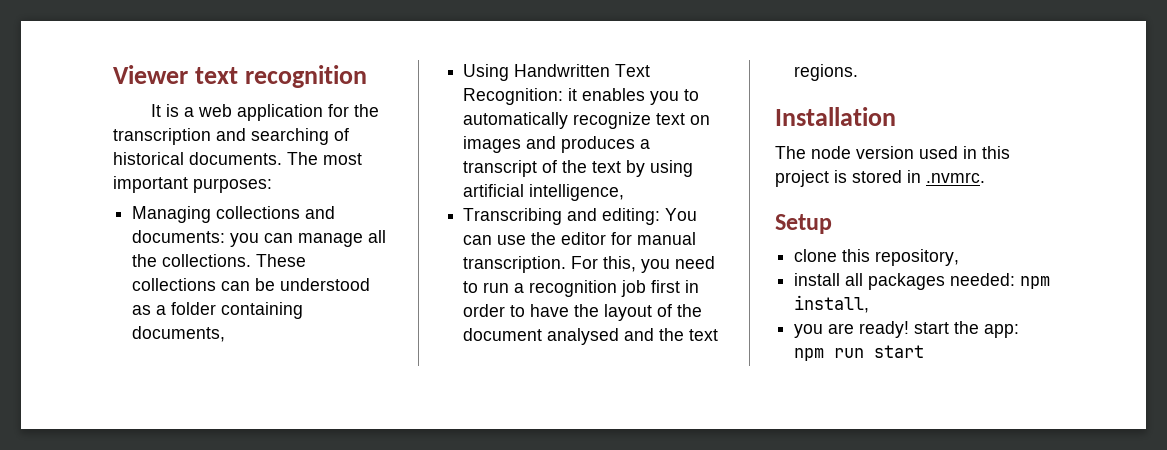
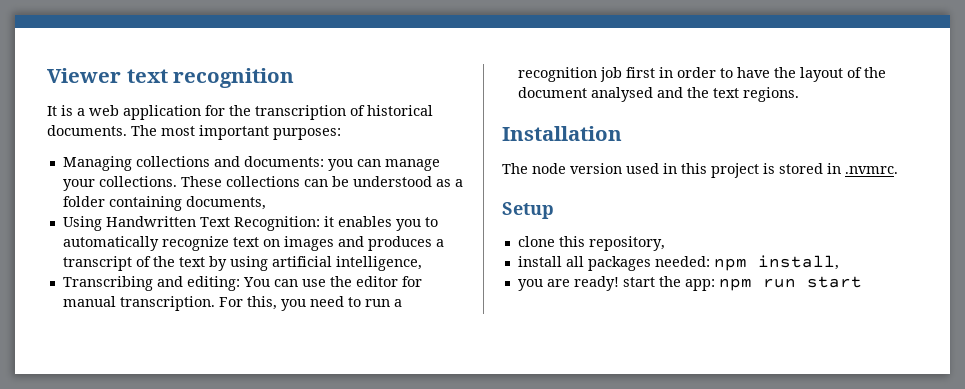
[216,128,329,145] and searching -> (346, 112) none
[368,230,387,243] [132,254,158,267] all the -> [62,179,95,191] your

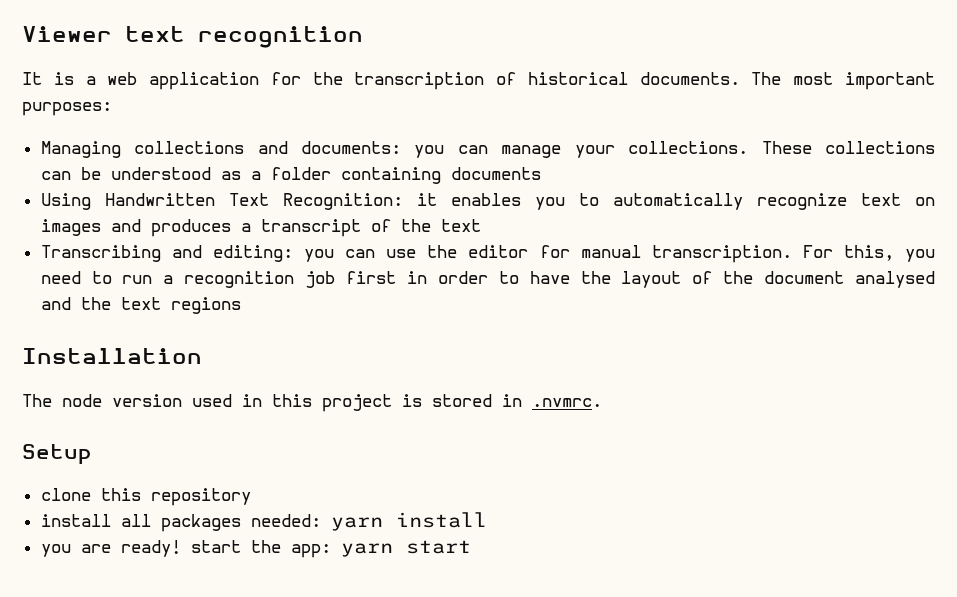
[185,196,266,210] documents, -> [450,167,541,180] documents
[208,256,422,271] by using artificial intelligence, -> (481, 225) none
[242,277,270,287] You -> [304,249,334,262] you
[742,87,799,102] regions. -> [170,297,241,314] regions
[588,236,665,251] repository, -> [150,488,251,506] repository
[713,255,839,271] npm install, -> [330,512,487,531] yarn install
[718,278,796,291] npm run -> [340,543,393,557] yarn

